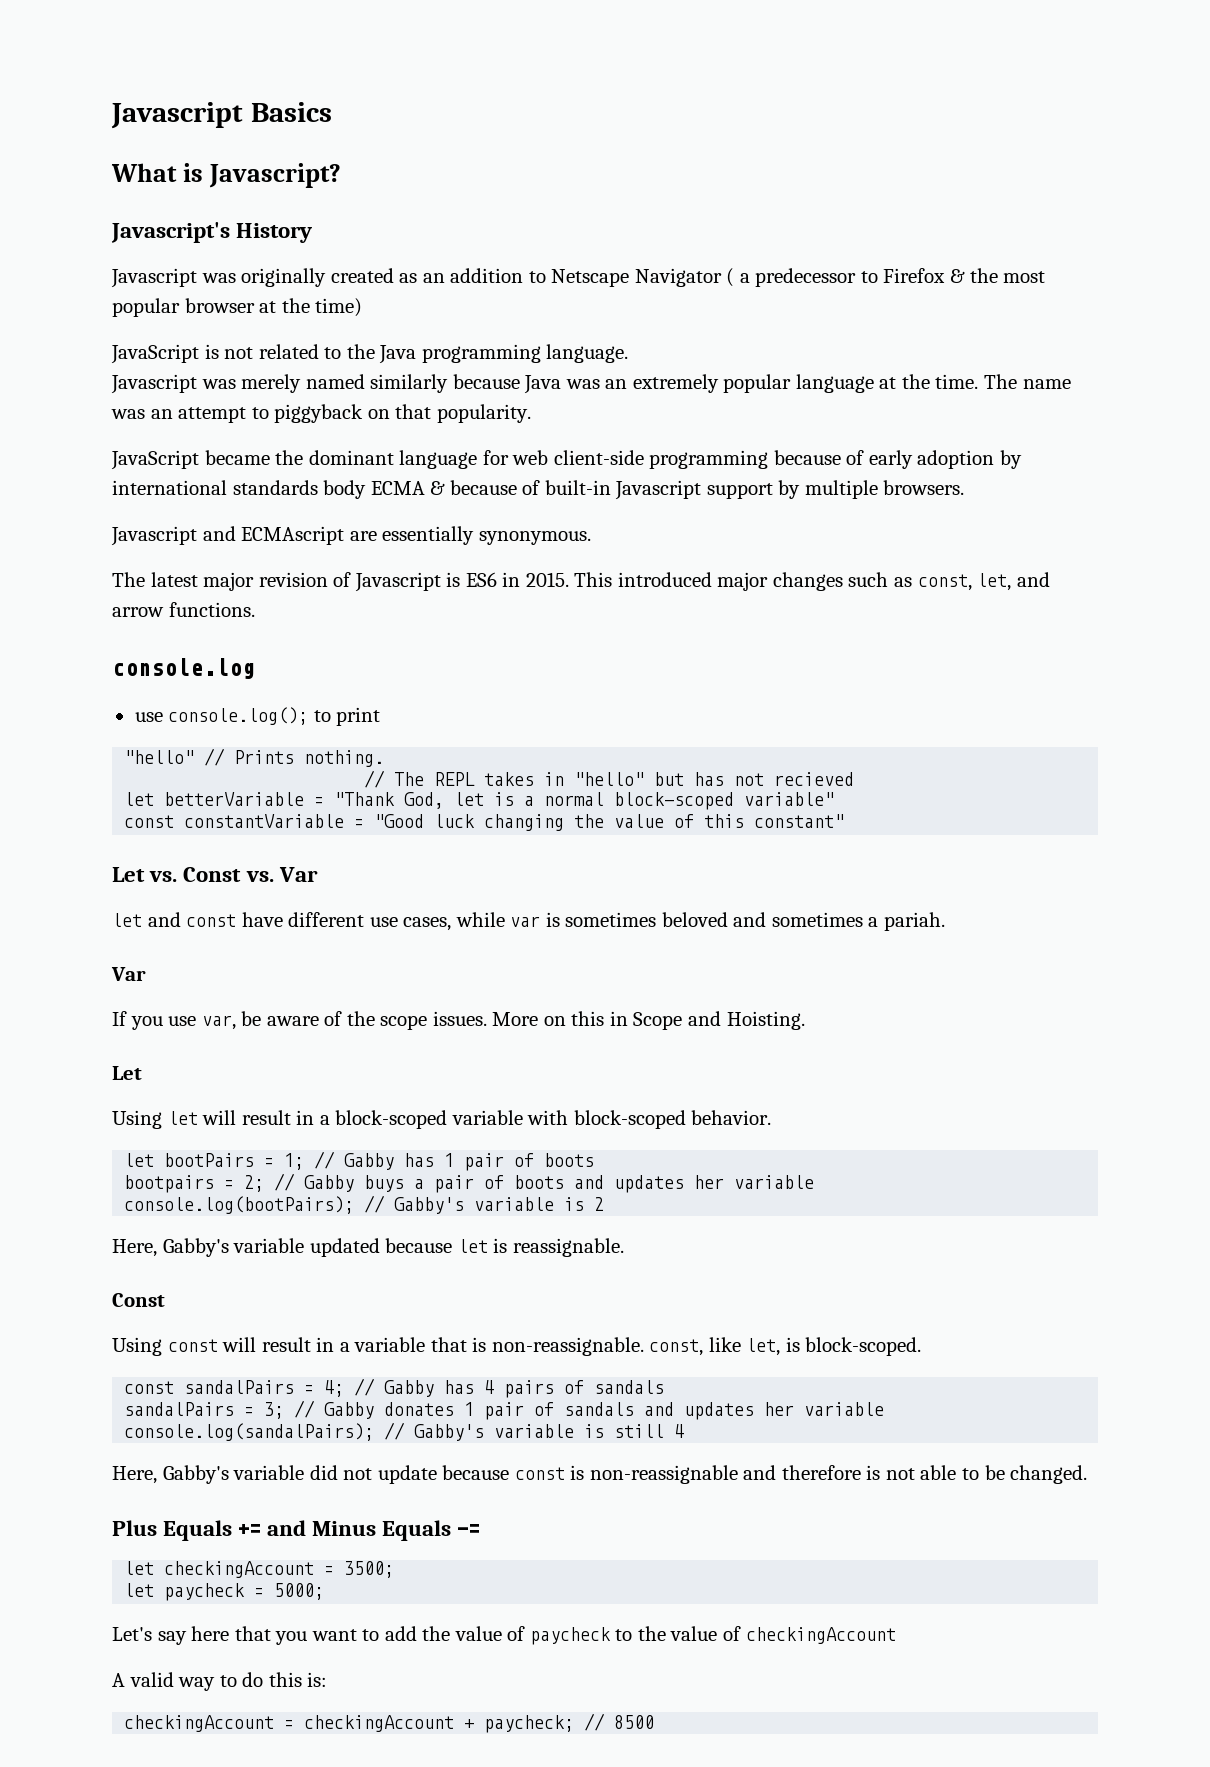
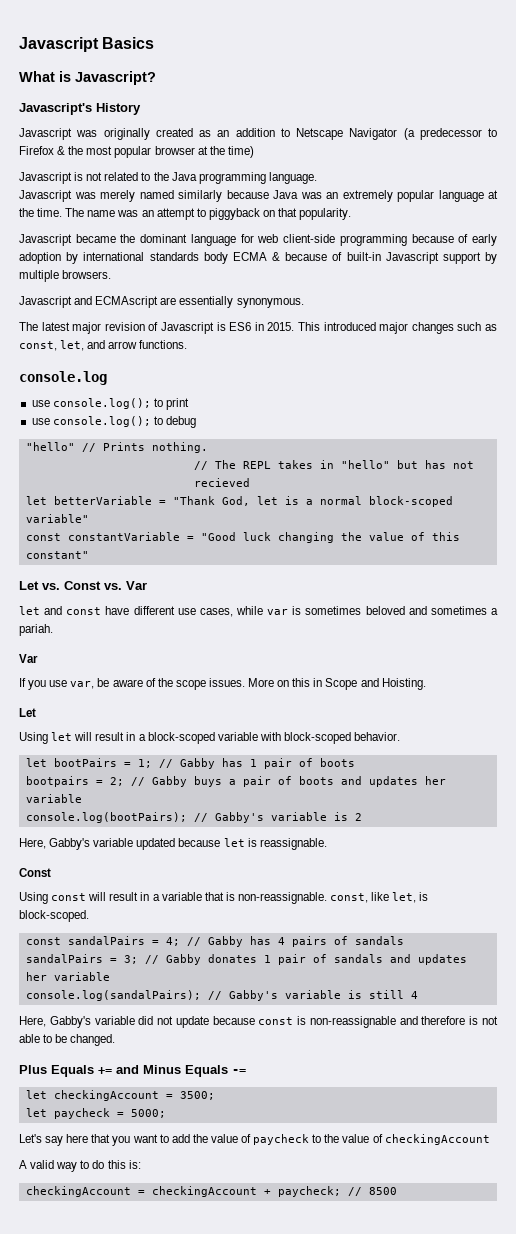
[726,268,750,287] ( a -> [403,128,415,140] (a
[111,344,199,364] JavaScript -> [19,172,72,184] Javascript
[111,450,199,470] JavaScript -> [19,234,72,246] Javascript
(381, 716) none -> [31,416,196,428] // use console.log(); to debug

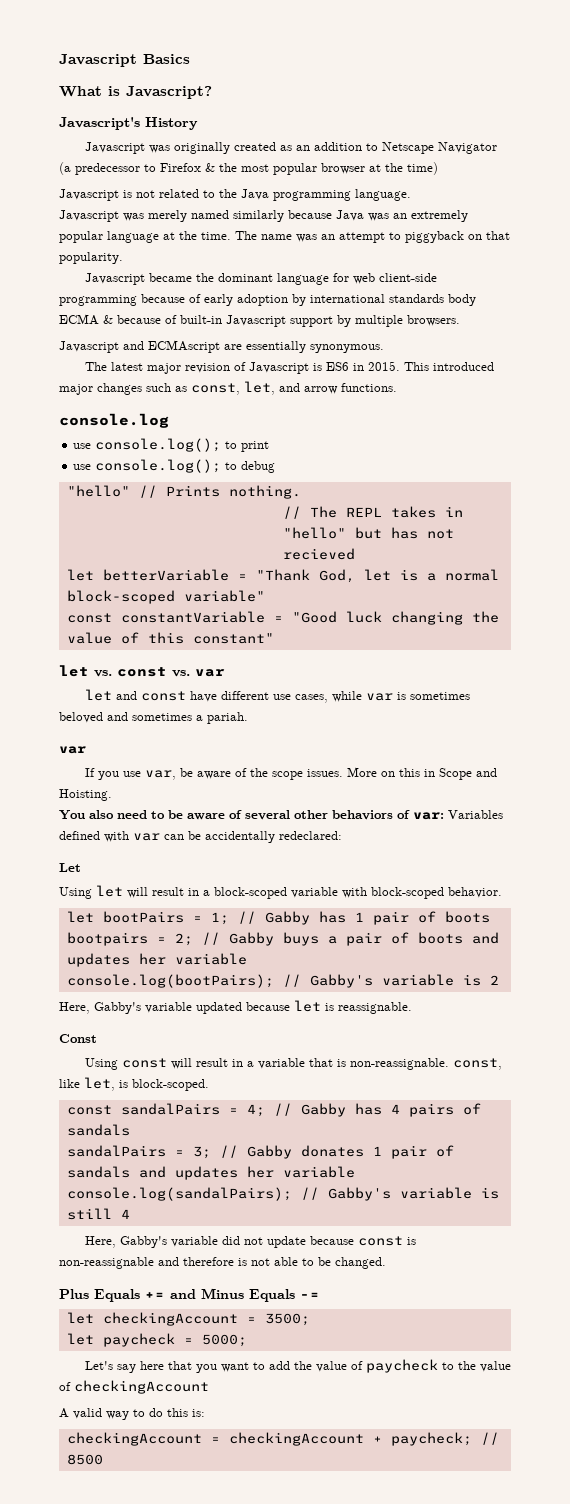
[19,581,147,590] Let vs. Const vs. Var -> [59,665,225,677] let vs. const vs. var
[19,654,38,663] Var -> [59,746,86,754] var
(426, 684) none -> [59,810,503,820] [59,831,342,843] // You also need to be aware of several other behaviors of var: Variables defined with var can be accidentally redeclared:

